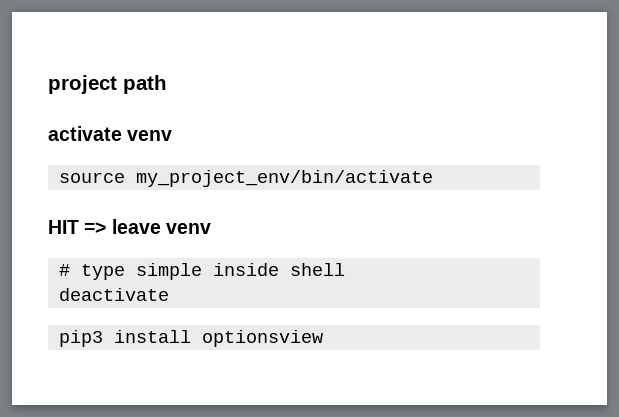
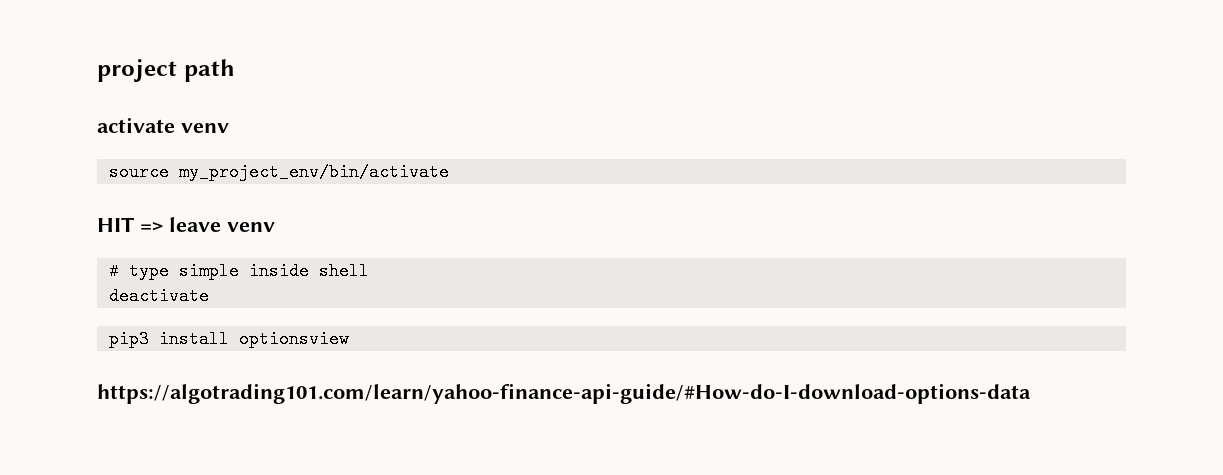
(323, 338) none -> [97,383,1031,404] // https://algotrading101.com/learn/yahoo-finance-api-guide/#How-do-I-download-options-data

